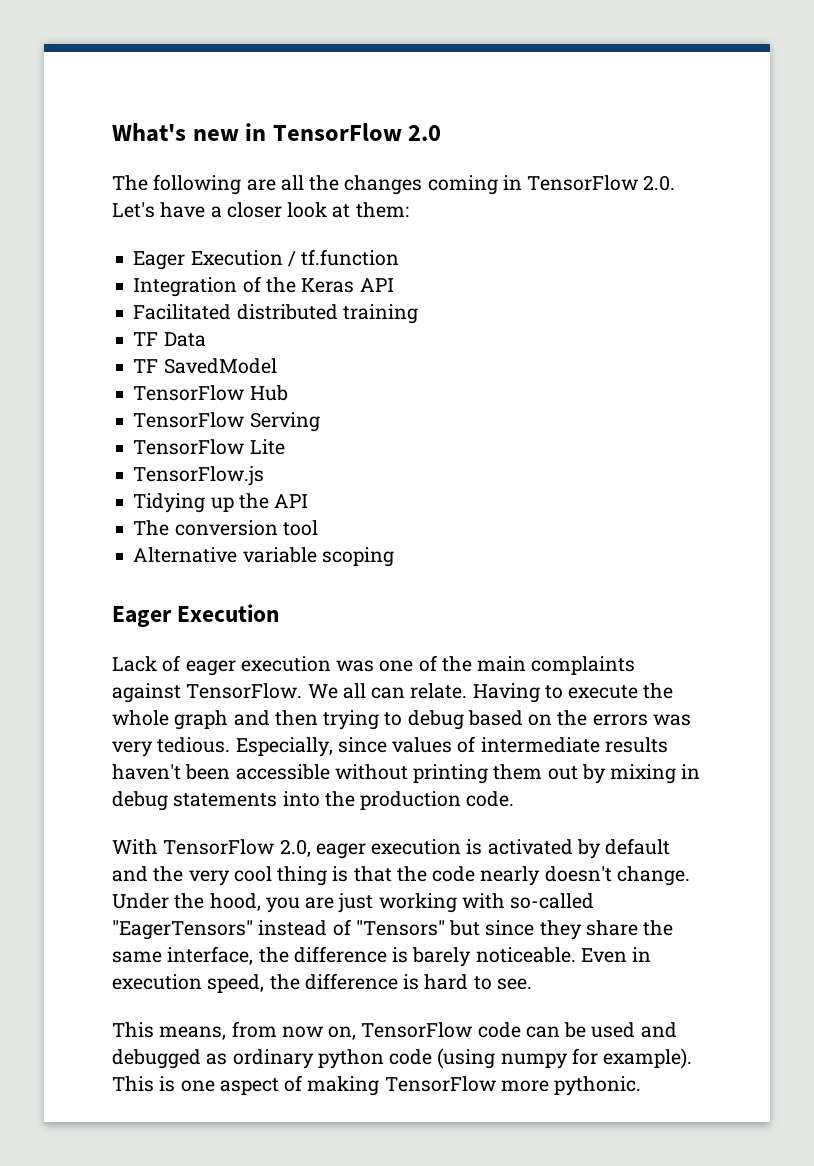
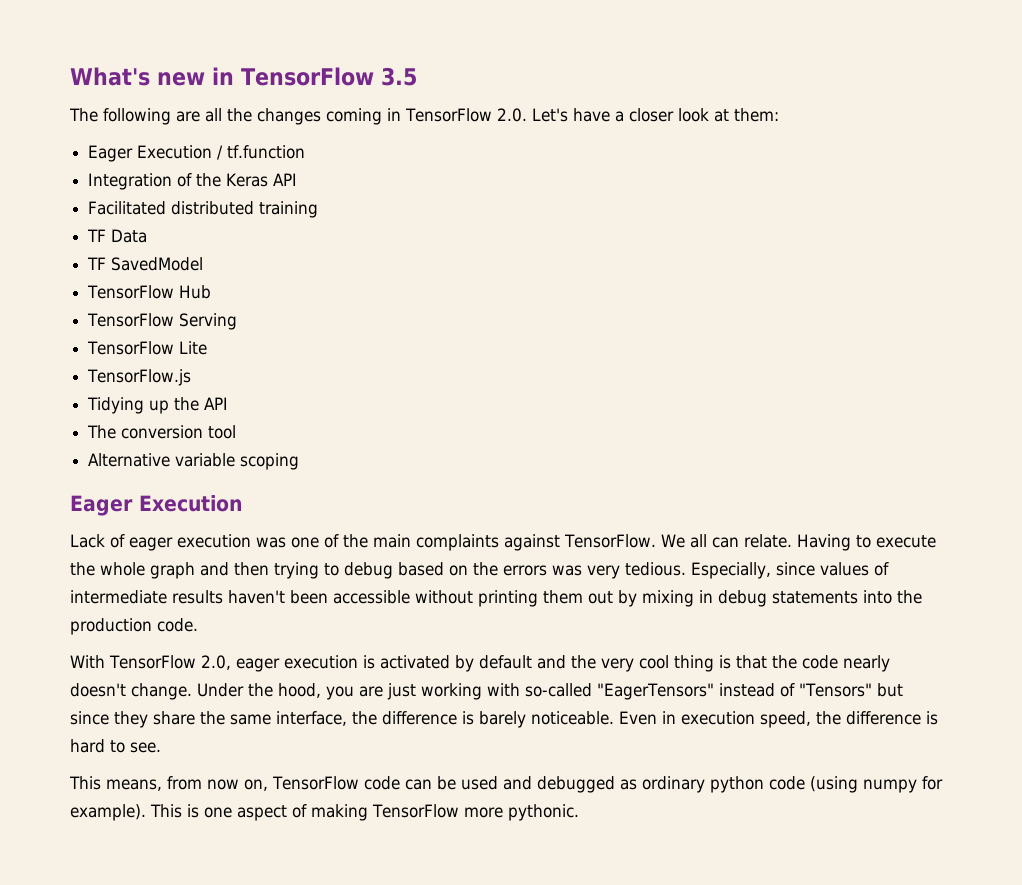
[408,125,442,141] 2.0 -> [380,67,417,86] 3.5

